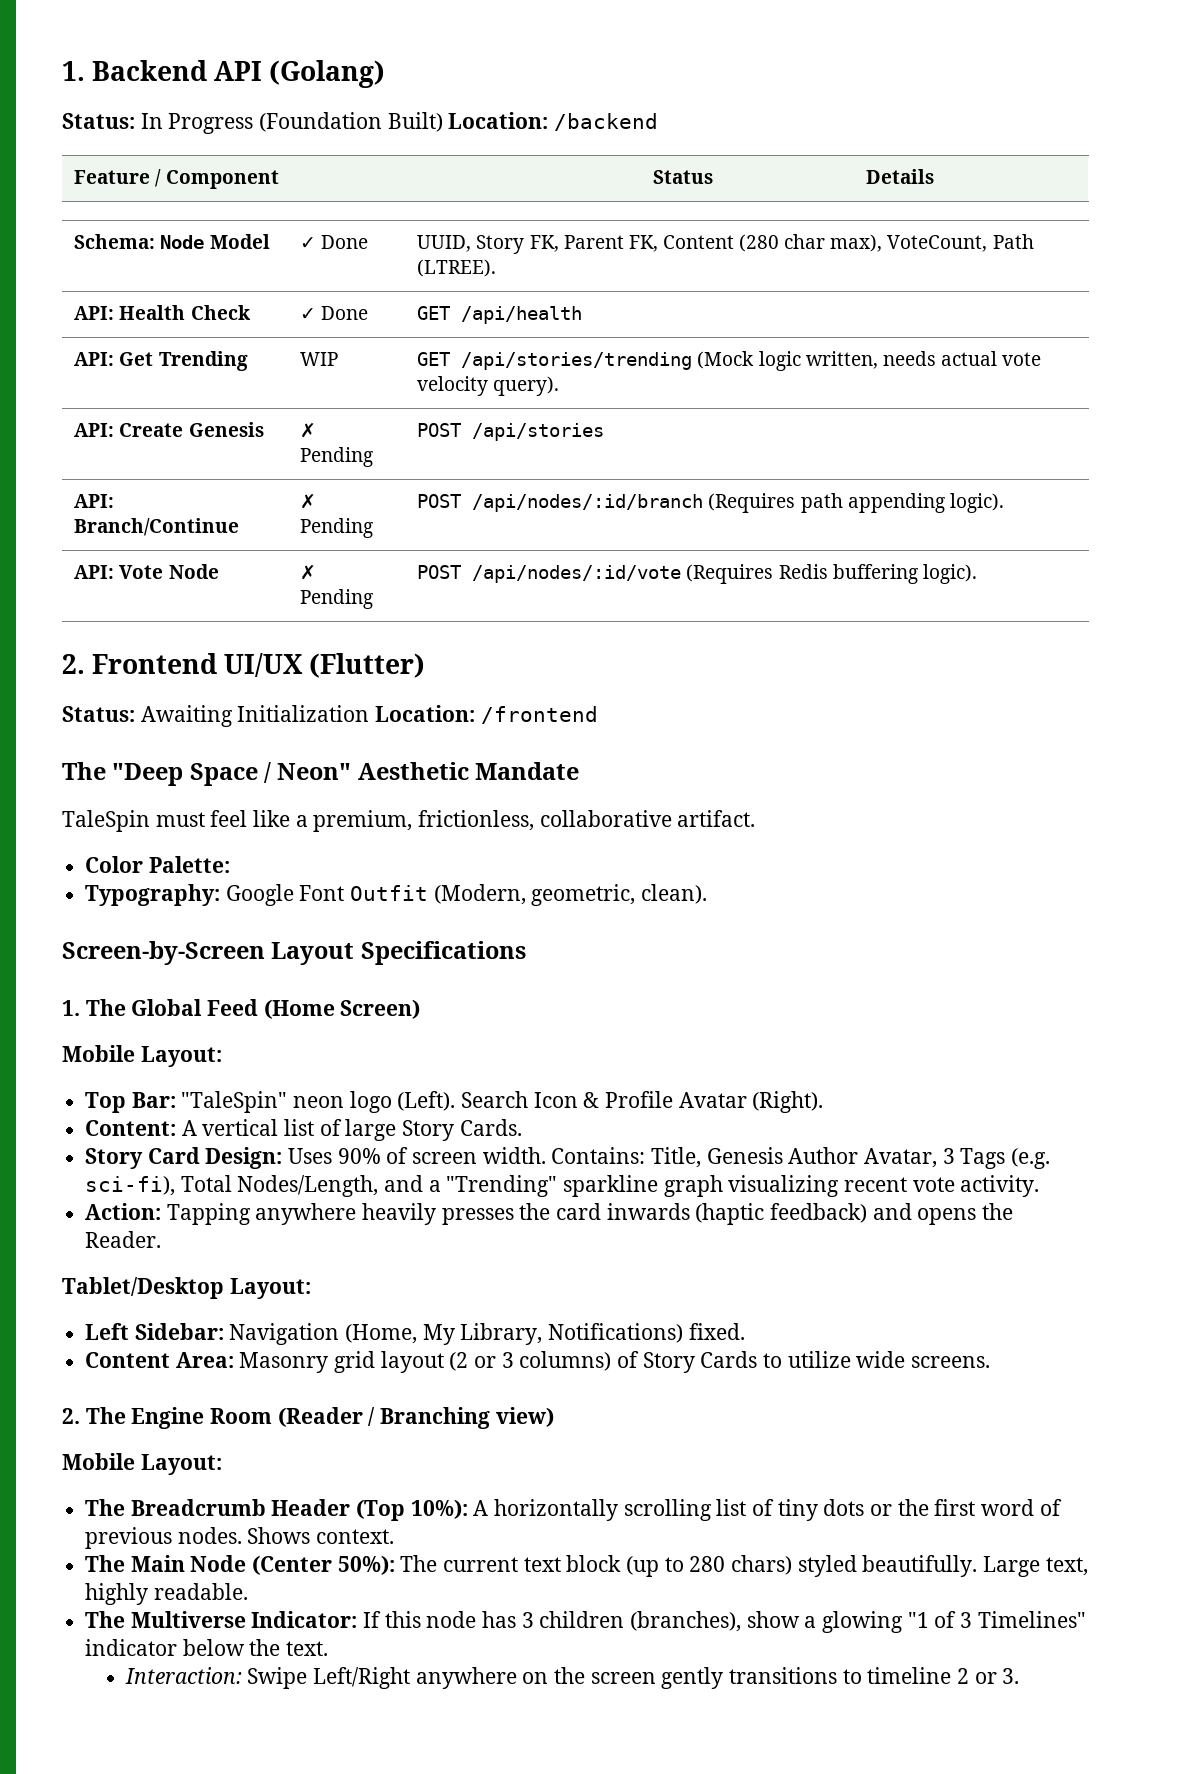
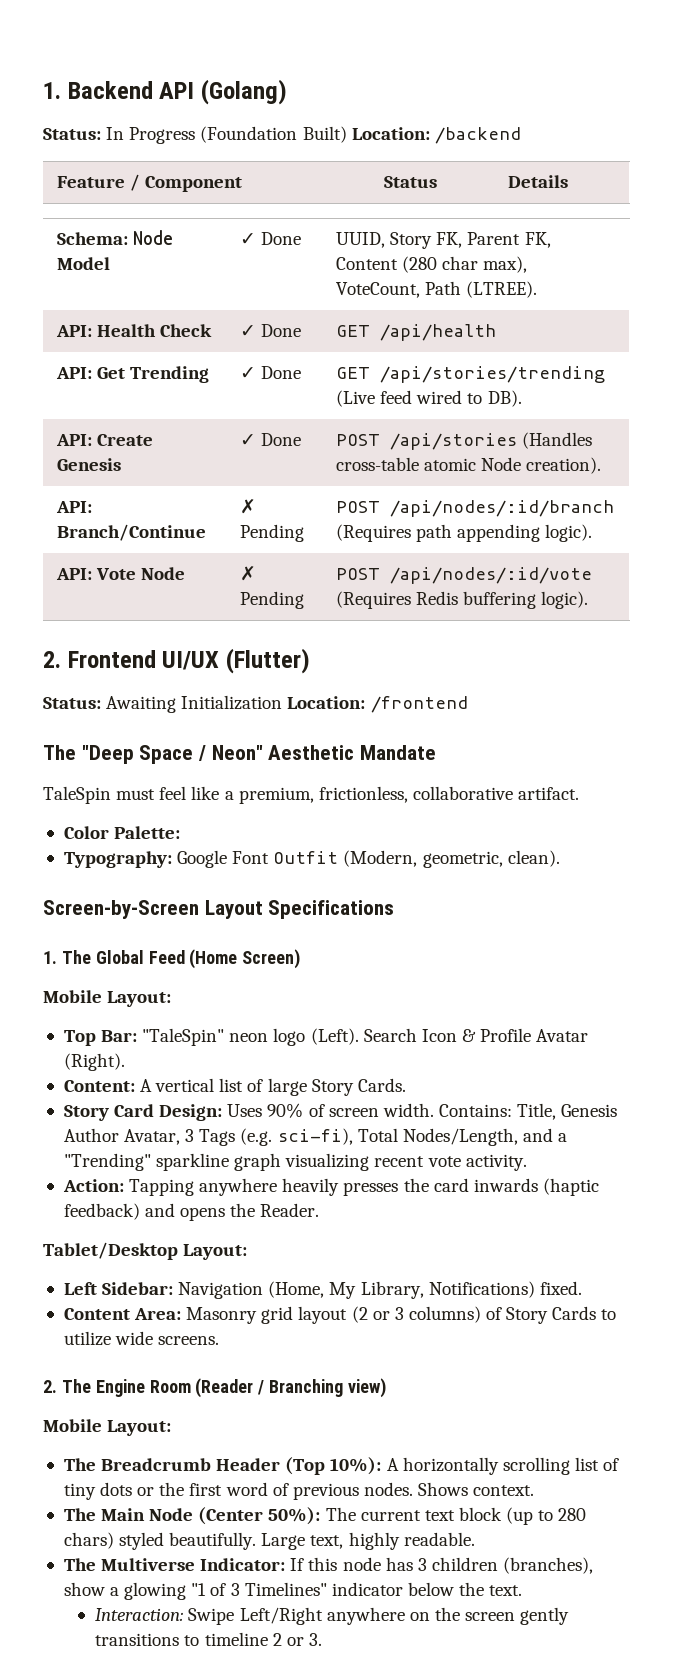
[300,352,339,366] WIP -> [240,366,302,379] ✓ Done
[697,351,1042,371] [417,376,560,396] (Mock logic written, needs actual vote velocity query). -> [336,390,522,407] (Live feed wired to DB).
[300,423,317,438] [300,447,374,467] ✗ Pending -> [240,433,302,446] ✓ Done
(605, 432) none -> [522,432,593,449] [336,457,602,474] (Handles cross-table atomic Node creation).

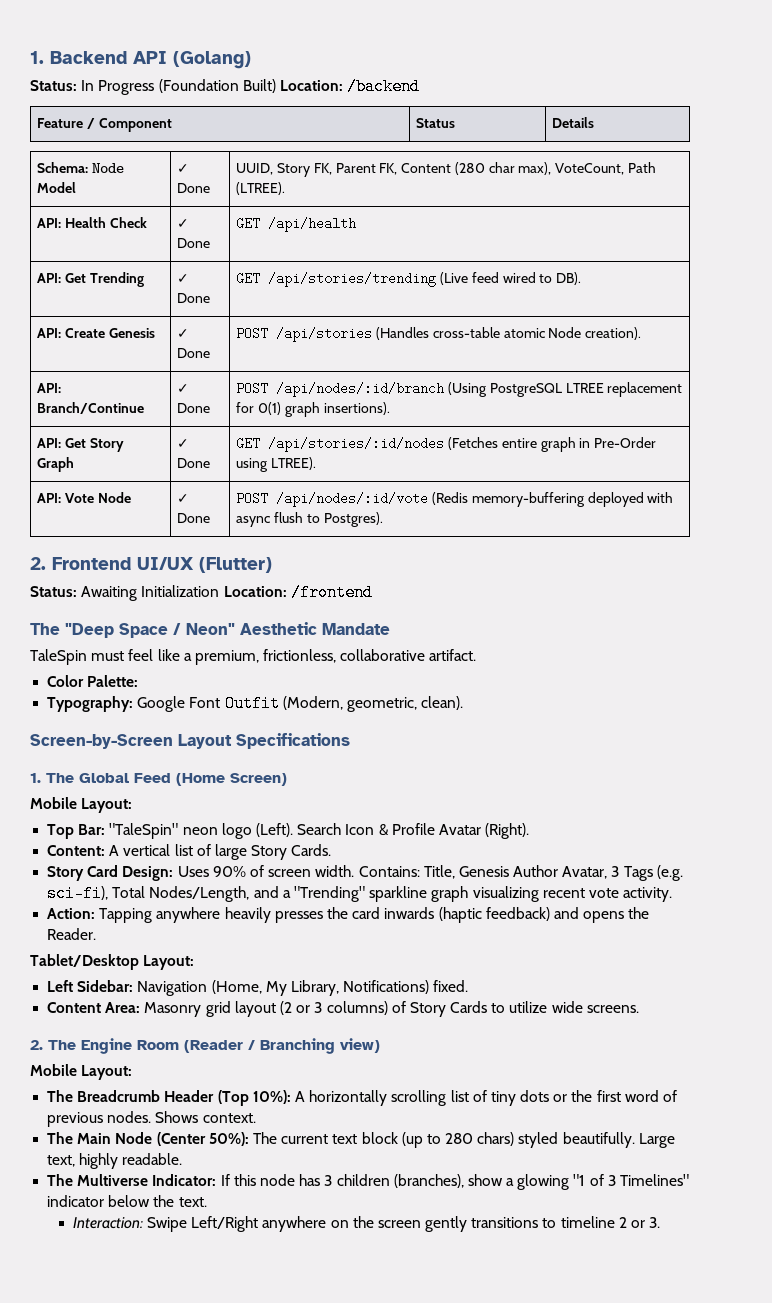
[240,499,257,514] [240,524,305,542] ✗ Pending -> [177,384,190,393] [177,403,211,413] ✓ Done
[336,524,593,542] (Requires path appending logic). -> [447,382,683,397] [236,402,390,417] [37,438,124,452] [37,457,75,472] [177,439,190,448] [177,458,211,468] [236,437,657,452] [236,457,316,472] (Using PostgreSQL LTREE replacement for 0(1) graph insertions). // API: Get Story Graph | ✓ Done | GET /api/stories/:id/nodes (Fetches entire graph in Pre-Order using LTREE).
[240,566,257,581] [240,591,305,609] ✗ Pending -> [177,494,190,503] [177,513,211,523] ✓ Done
[336,591,589,609] (Requires Redis buffering logic). -> [431,492,674,507] [236,512,383,527] (Redis memory-buffering deployed with async flush to Postgres).

